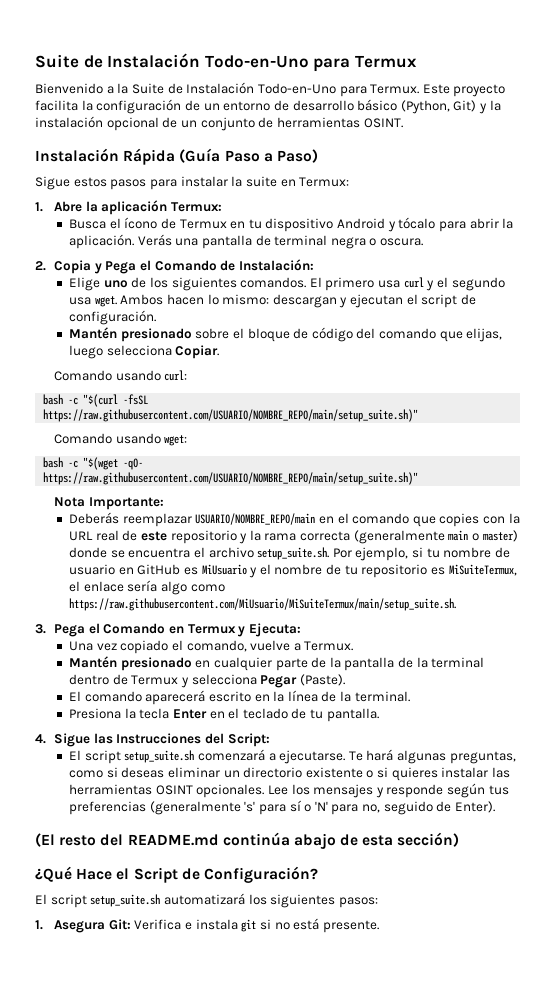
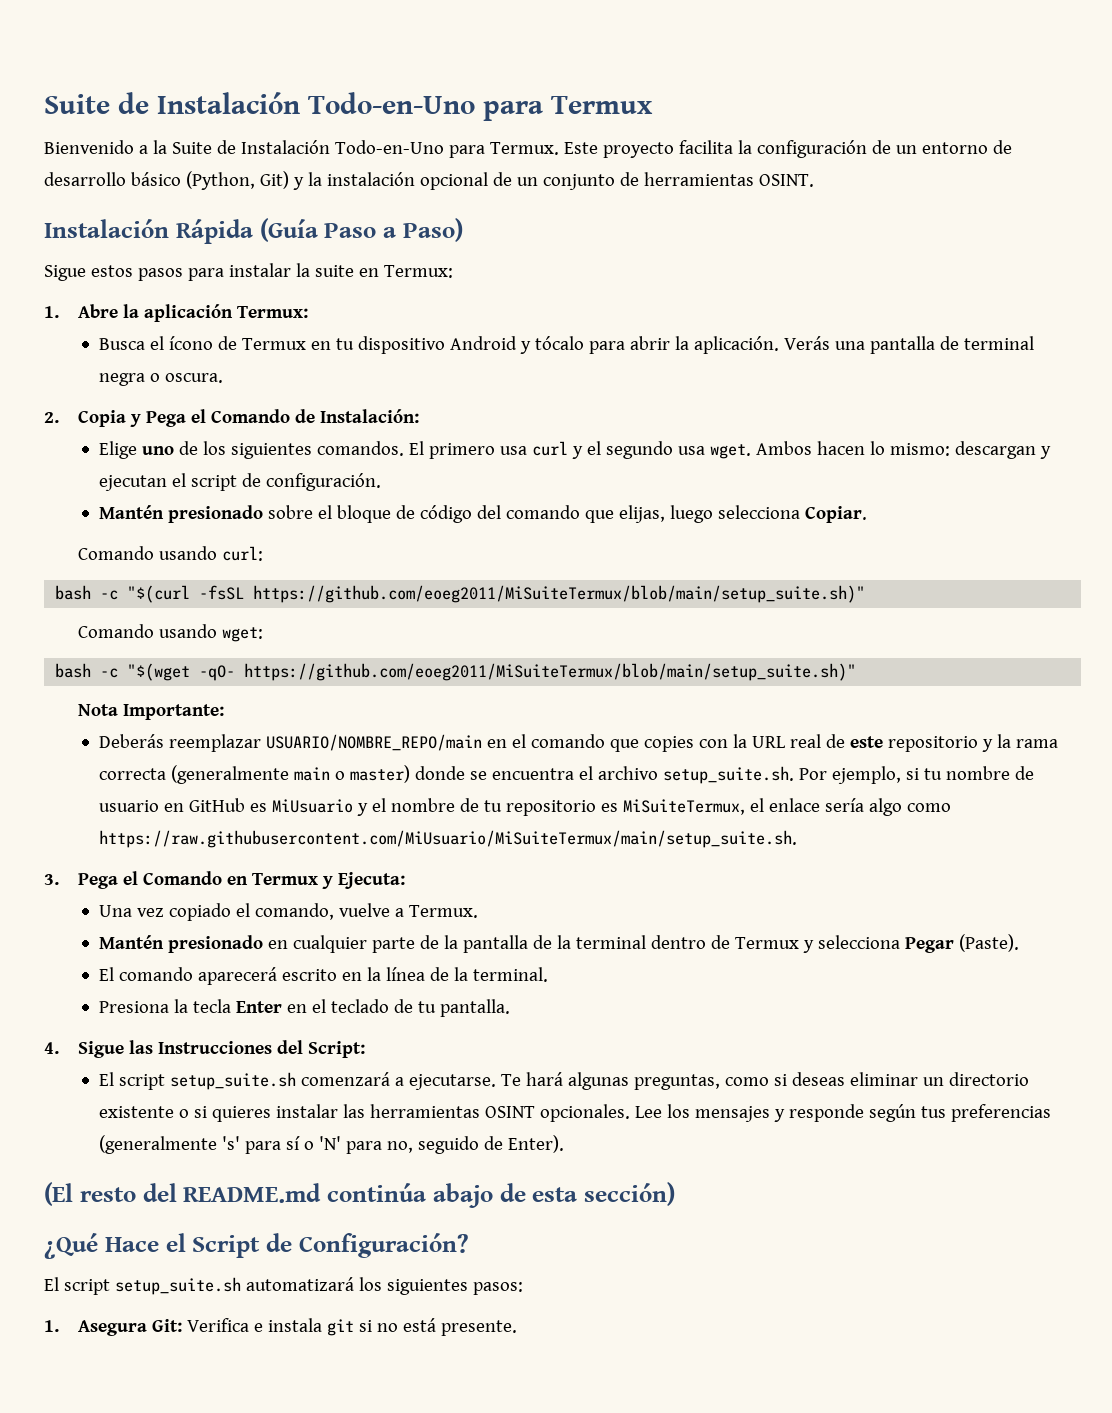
[43,409,419,422] https://raw.githubusercontent.com/USUARIO/NOMBRE_REPO/main/setup_suite.sh)" -> [253,585,866,603] https://github.com/eoeg2011/MiSuiteTermux/blob/main/setup_suite.sh)"
[43,472,419,485] https://raw.githubusercontent.com/USUARIO/NOMBRE_REPO/main/setup_suite.sh)" -> [244,663,857,681] https://github.com/eoeg2011/MiSuiteTermux/blob/main/setup_suite.sh)"

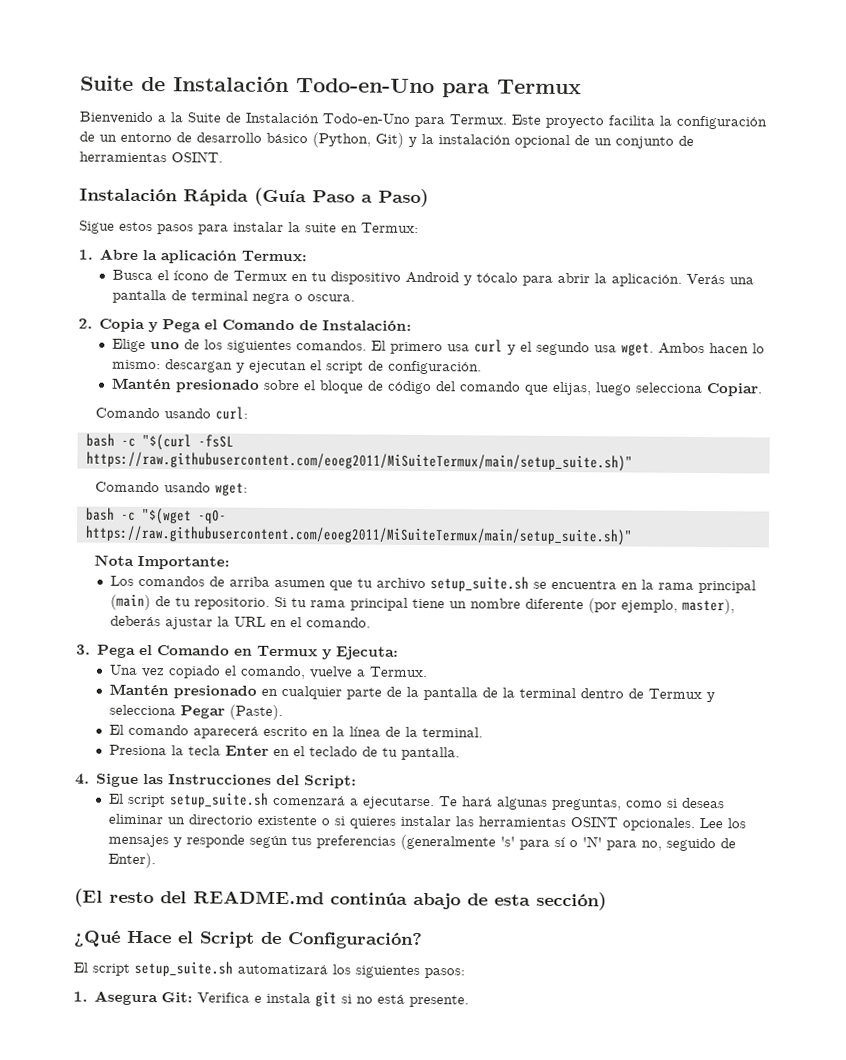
[253,585,866,603] https://github.com/eoeg2011/MiSuiteTermux/blob/main/setup_suite.sh)" -> [85,451,633,472] https://raw.githubusercontent.com/eoeg2011/MiSuiteTermux/main/setup_suite.sh)"
[244,663,857,681] https://github.com/eoeg2011/MiSuiteTermux/blob/main/setup_suite.sh)" -> [84,525,633,546] https://raw.githubusercontent.com/eoeg2011/MiSuiteTermux/main/setup_suite.sh)"
[98,734,1058,752] [98,765,1034,784] [98,798,951,816] [98,830,797,848] Deberás reemplazar USUARIO/NOMBRE_REPO/main en el comando que copies con la URL real de este repositorio y la rama correcta (generalmente main o master) donde se encuentra el archivo setup_suite.sh. Por ejemplo, si tu nombre de usuario en GitHub es MiUsuario y el nombre de tu repositorio es MiSuiteTermux, el enlace sería algo como https://raw.githubusercontent.com/MiUsuario/MiSuiteTermux/main/setup_suite.sh. -> [109,575,756,594] [109,593,735,615] [109,615,371,630] Los comandos de arriba asumen que tu archivo setup_suite.sh se encuentra en la rama principal (main) de tu repositorio. Si tu rama principal tiene un nombre diferente (por ejemplo, master), deberás ajustar la URL en el comando.

